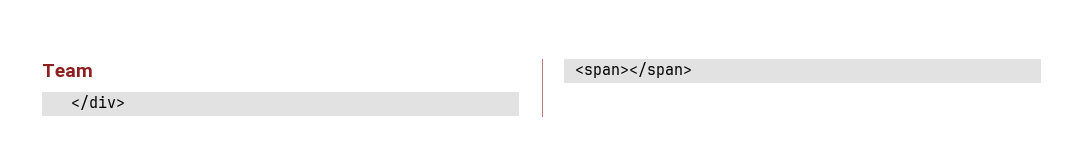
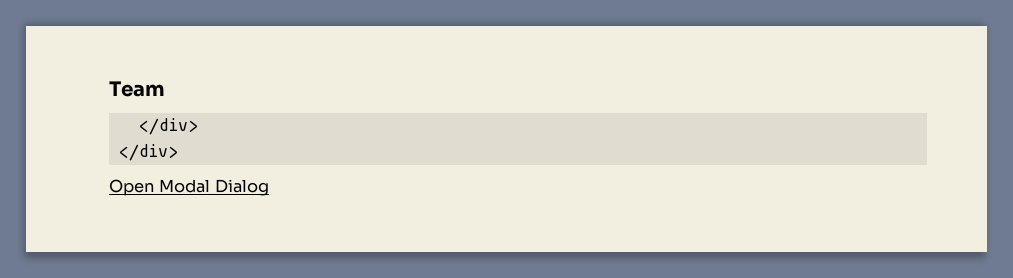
[574,62,692,78] <span></span> -> [118,144,178,161] [109,179,269,196] </div> // Open Modal Dialog

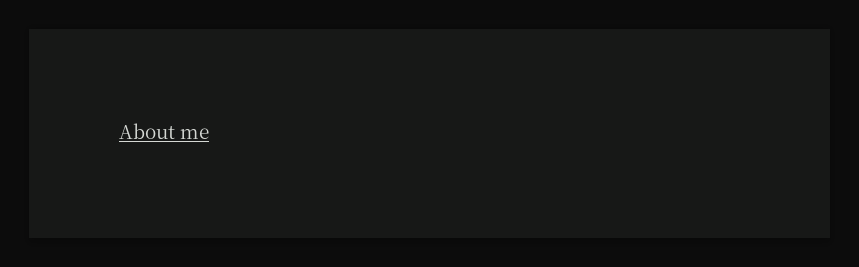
[109,81,165,97] [138,118,198,135] [118,144,178,161] [109,179,269,196] Team // </div> // </div> // Open Modal Dialog -> [119,123,210,139] About me

